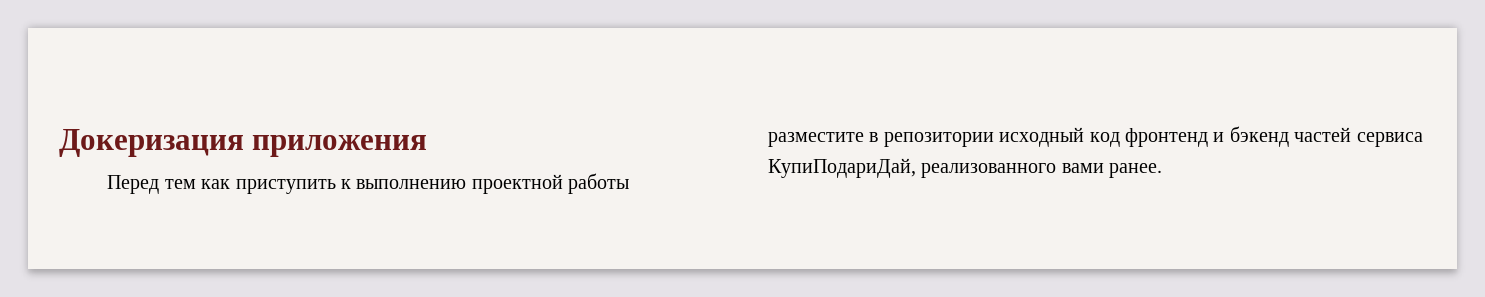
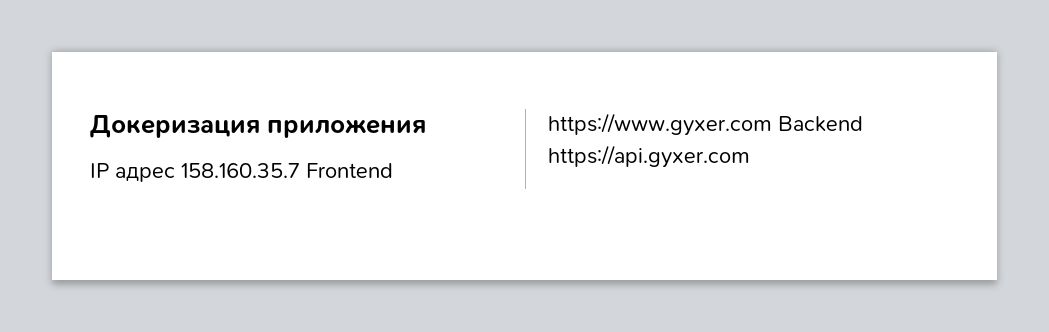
[107,173,630,194] [768,126,1423,147] [768,158,1163,178] Перед тем как приступить к выполнению проектной работы разместите в репозитории исходный код фронтенд и бэкенд частей сервиса КупиПодариДай, реализованного вами ранее. -> [90,163,393,182] [548,113,863,136] [548,145,750,168] IP адрес 158.160.35.7 Frontend https://www.gyxer.com Backend https://api.gyxer.com

